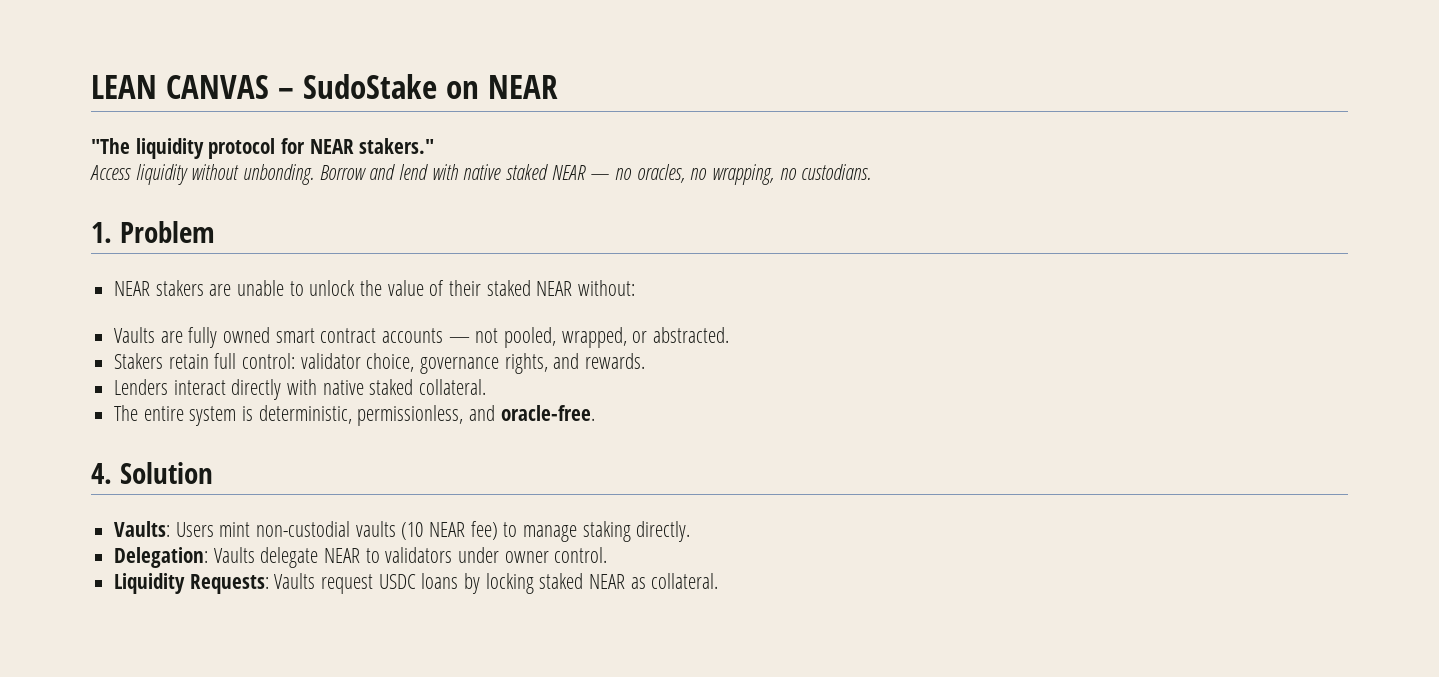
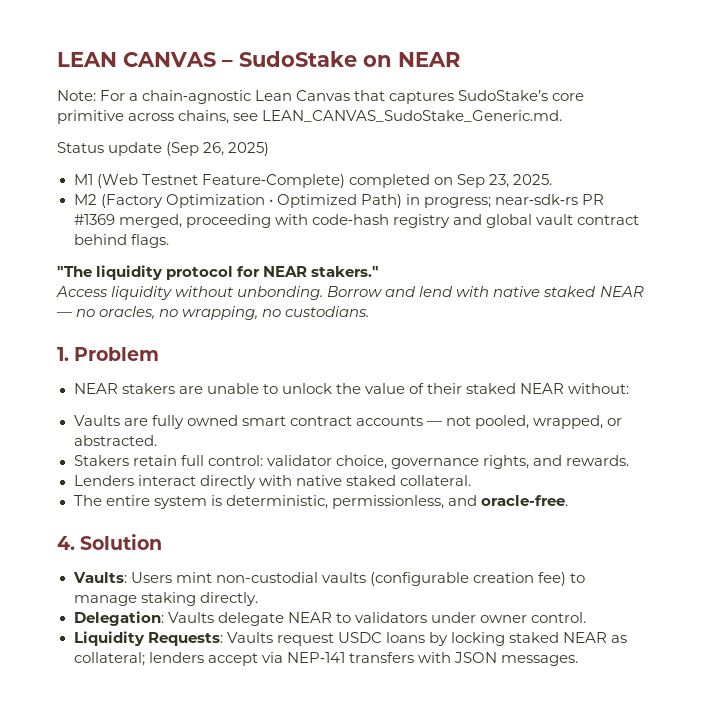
(558, 87) none -> [57,90,585,104] [57,110,563,124] [57,142,270,156] [73,174,552,188] [73,194,604,208] [73,214,639,228] [73,234,169,248] // Note: For a chain‑agnostic Lean Canvas that captures SudoStake’s core primitive across chains, see LEAN_CANVAS_SudoStake_Generic.md. // Status update (Sep 26, 2025) // M1 (Web Testnet Feature‑Complete) completed on Sep 23, 2025. // M2 (Factory Optimization • Optimized Path) in progress; near‑sdk‑rs PR #1369 merged, proceeding with code‑hash registry and global vault contract behind flags.
[401,522,466,540] (10 NEAR -> [369,572,534,586] (configurable creation
[651,573,719,589] collateral. -> [73,652,578,666] collateral; lenders accept via NEP‑141 transfers with JSON messages.

